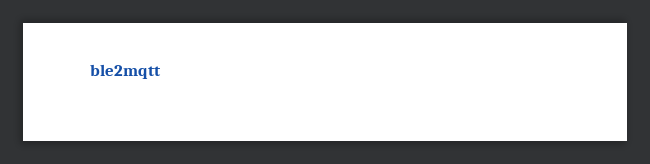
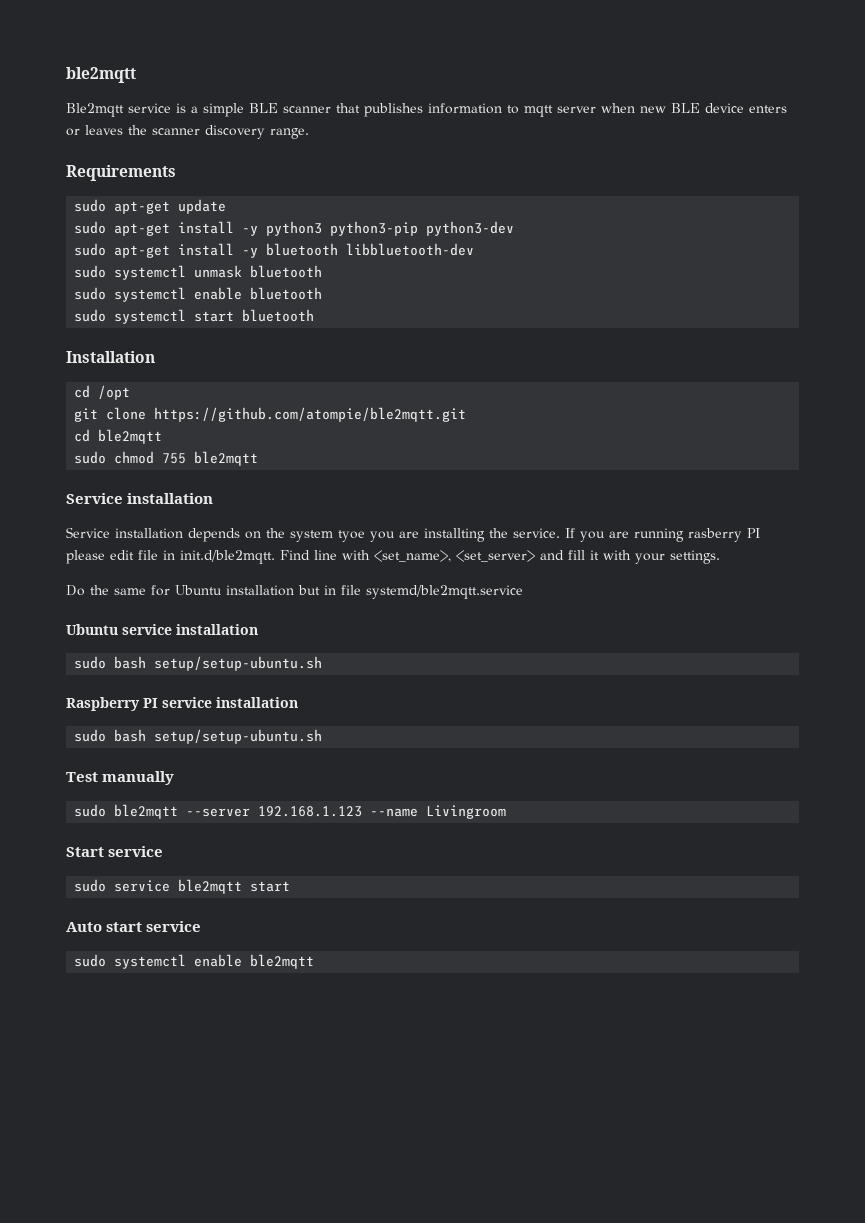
[90,64,161,79] ble2mqtt -> [66,67,136,83] [66,103,787,117] [66,125,309,139] [66,165,176,181] [74,199,227,214] [74,221,515,236] [74,243,475,258] [74,265,323,280] [74,287,323,302] [74,309,315,324] [66,351,155,363] [74,385,131,400] [74,407,467,422] [74,429,163,444] [74,451,259,466] [66,493,214,504] [66,527,760,542] [66,550,720,564] [66,585,523,599] [66,624,258,635] [74,656,323,671] [66,697,298,711] [74,729,323,744] [66,771,175,785] [74,804,507,819] [66,846,164,857] [74,879,291,894] [66,921,202,932] [74,954,315,969] ble2mqtt // Ble2mqtt service is a simple BLE scanner that publishes information to mqtt server when new BLE device enters or leaves the scanner discovery range. // Requirements // sudo apt-get update // sudo apt-get install -y python3 python3-pip python3-dev // sudo apt-get install -y bluetooth libbluetooth-dev // sudo systemctl unmask bluetooth // sudo systemctl enable bluetooth // sudo systemctl start bluetooth // Installation // cd /opt // git clone https://github.com/atompie/ble2mqtt.git // cd ble2mqtt // sudo chmod 755 ble2mqtt // Service installation // Service installation depends on the system tyoe you are installting the service. If you are running rasberry PI please edit file in init.d/ble2mqtt. Find line with <set_name>, <set_server> and fill it with your settings. // Do the same for Ubuntu installation but in file systemd/ble2mqtt.service // Ubuntu service installation // sudo bash setup/setup-ubuntu.sh // Raspberry PI service installation // sudo bash setup/setup-ubuntu.sh // Test manually // sudo ble2mqtt --server 192.168.1.123 --name Livingroom // Start service // sudo service ble2mqtt start // Auto start service // sudo systemctl enable ble2mqtt

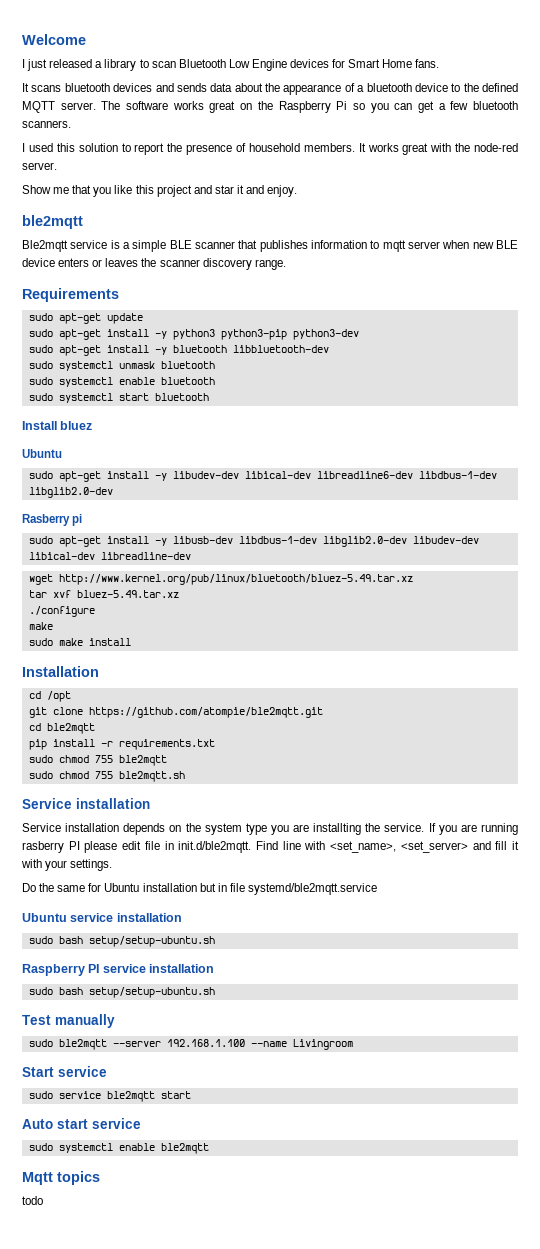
(66, 75) none -> [22,34,86,45] [22,59,440,71] [22,83,518,95] [22,101,518,113] [22,120,71,128] [22,143,518,155] [22,162,57,170] [22,185,298,197] Welcome // I just released a library to scan Bluetooth Low Engine devices for Smart Home fans. // It scans bluetooth devices and sends data about the appearance of a bluetooth device to the defined MQTT server. The software works great on the Raspberry Pi so you can get a few bluetooth scanners. // I used this solution to report the presence of household members. It works great with the node-red server. // Show me that you like this project and star it and enjoy. //
(315, 315) none -> [22,421,93,430] [22,449,62,458] [28,471,497,482] [28,487,113,498] [22,514,83,526] [28,536,479,547] [28,552,191,560] [28,574,413,585] [28,590,179,598] [28,606,95,617] [28,622,53,630] [28,638,131,646] // Install bluez // Ubuntu // sudo apt-get install -y libudev-dev libical-dev libreadline6-dev libdbus-1-dev libglib2.0-dev // Rasberry pi // sudo apt-get install -y libusb-dev libdbus-1-dev libglib2.0-dev libudev-dev libical-dev libreadline-dev // wget http://www.kernel.org/pub/linux/bluetooth/bluez-5.49.tar.xz // tar xvf bluez-5.49.tar.xz // ./configure // make // sudo make install
(163, 436) none -> [28,739,215,750] // pip install -r requirements.txt
(259, 458) none -> [28,771,185,782] // sudo chmod 755 ble2mqtt.sh
[338,530,365,542] tyoe -> [245,823,267,835] type
[258,806,363,817] 192.168.1.123 -> [166,1039,245,1047] 192.168.1.100
(315, 961) none -> [22,1171,100,1185] [22,1196,43,1205] // Mqtt topics // todo

